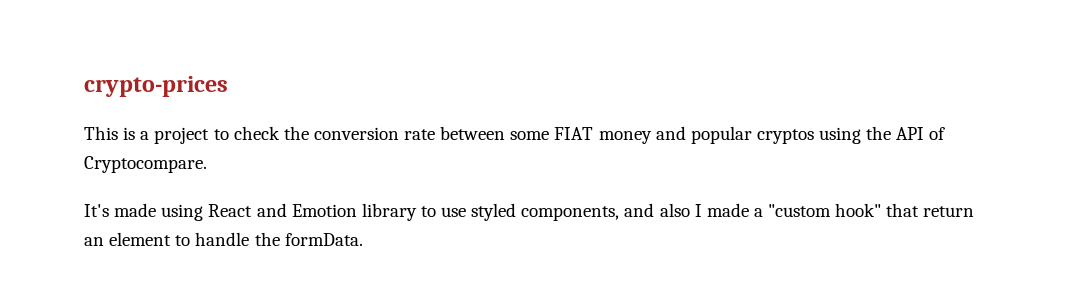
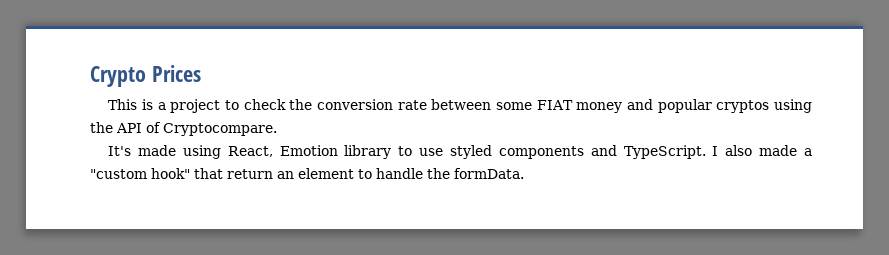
[84,76,228,97] crypto-prices -> [90,65,201,87] Crypto Prices
[208,203,287,217] React and -> [227,146,273,157] React,
[521,203,702,221] components, and also I -> [498,145,753,159] components and TypeScript. I also

